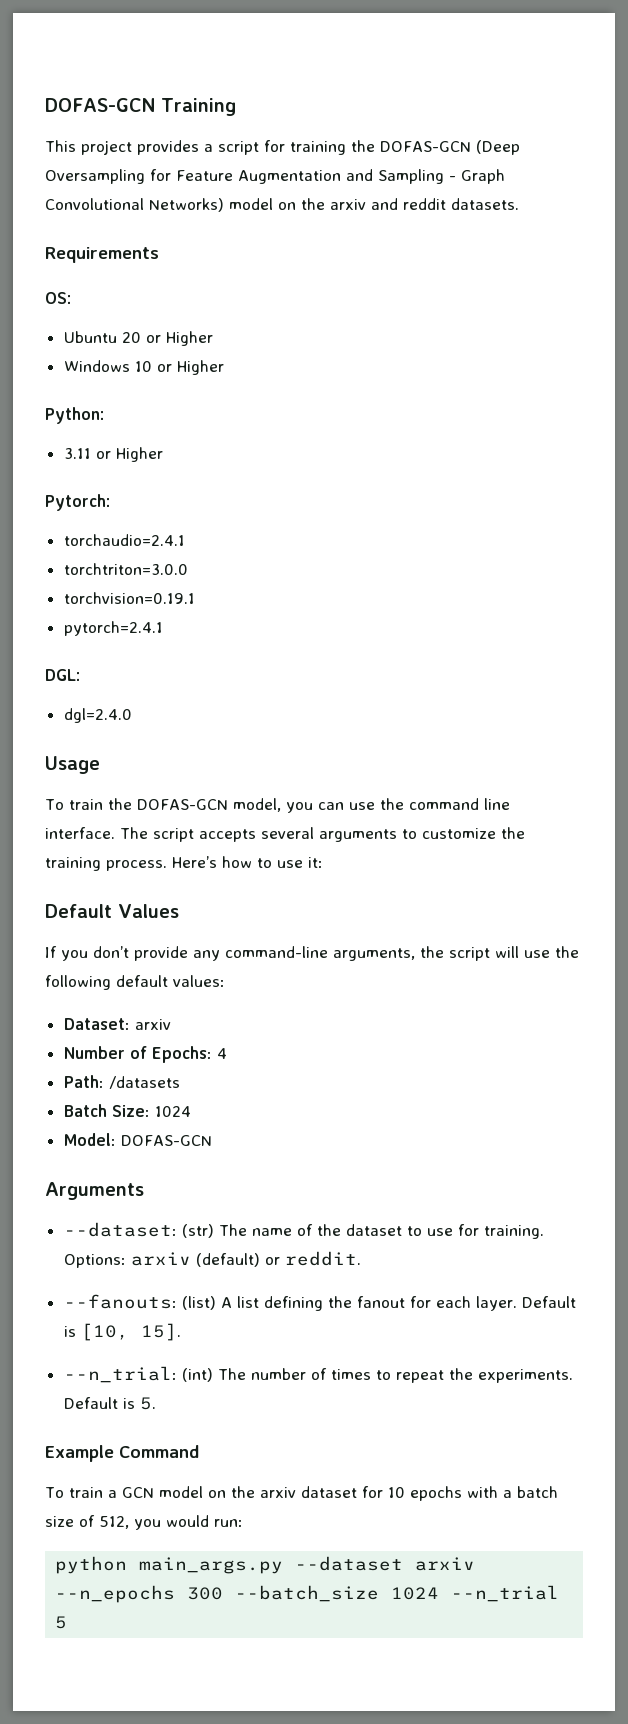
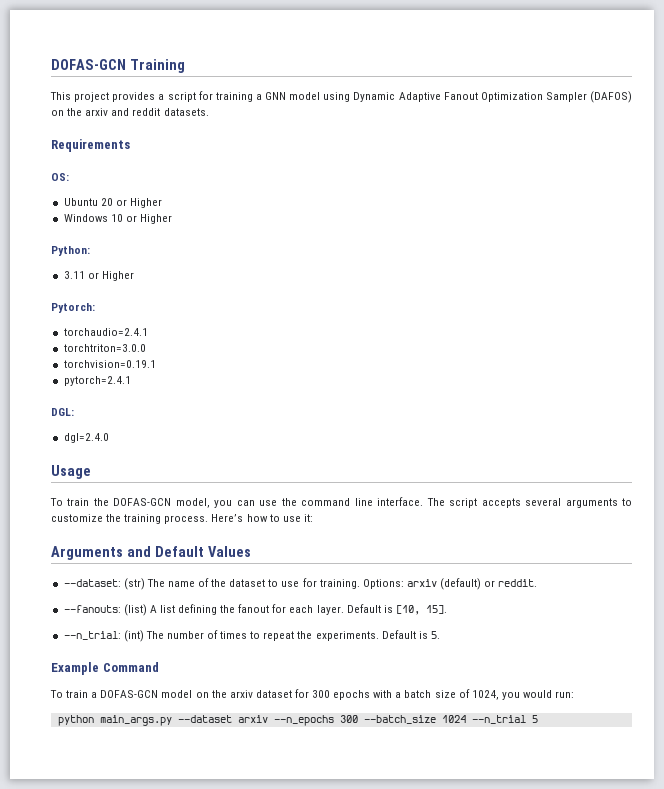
[351,140,520,155] [45,169,505,184] [45,198,273,212] the DOFAS-GCN (Deep Oversampling for Feature Augmentation and Sampling - Graph Convolutional Networks) model -> [255,91,632,103] a GNN model using Dynamic Adaptive Fanout Optimization Sampler (DAFOS)
(323, 862) none -> [51,546,151,560] Arguments and
[45,946,579,961] [45,975,225,990] [63,1018,171,1030] [63,1046,227,1063] [63,1075,180,1089] [63,1104,191,1117] [63,1133,212,1146] [45,1182,144,1200] // If you don’t provide any command-line arguments, the script will use the following default values: // Dataset: arxiv // Number of Epochs: 4 // Path: /datasets // Batch Size: 1024 // Model: DOFAS-GCN // Arguments -> (251, 551) none
[121,1487,154,1498] GCN -> [100,690,159,698] DOFAS-GCN
[387,1487,405,1498] 10 -> [312,690,331,698] 300
[99,1516,129,1529] 512, -> [471,690,499,700] 1024,

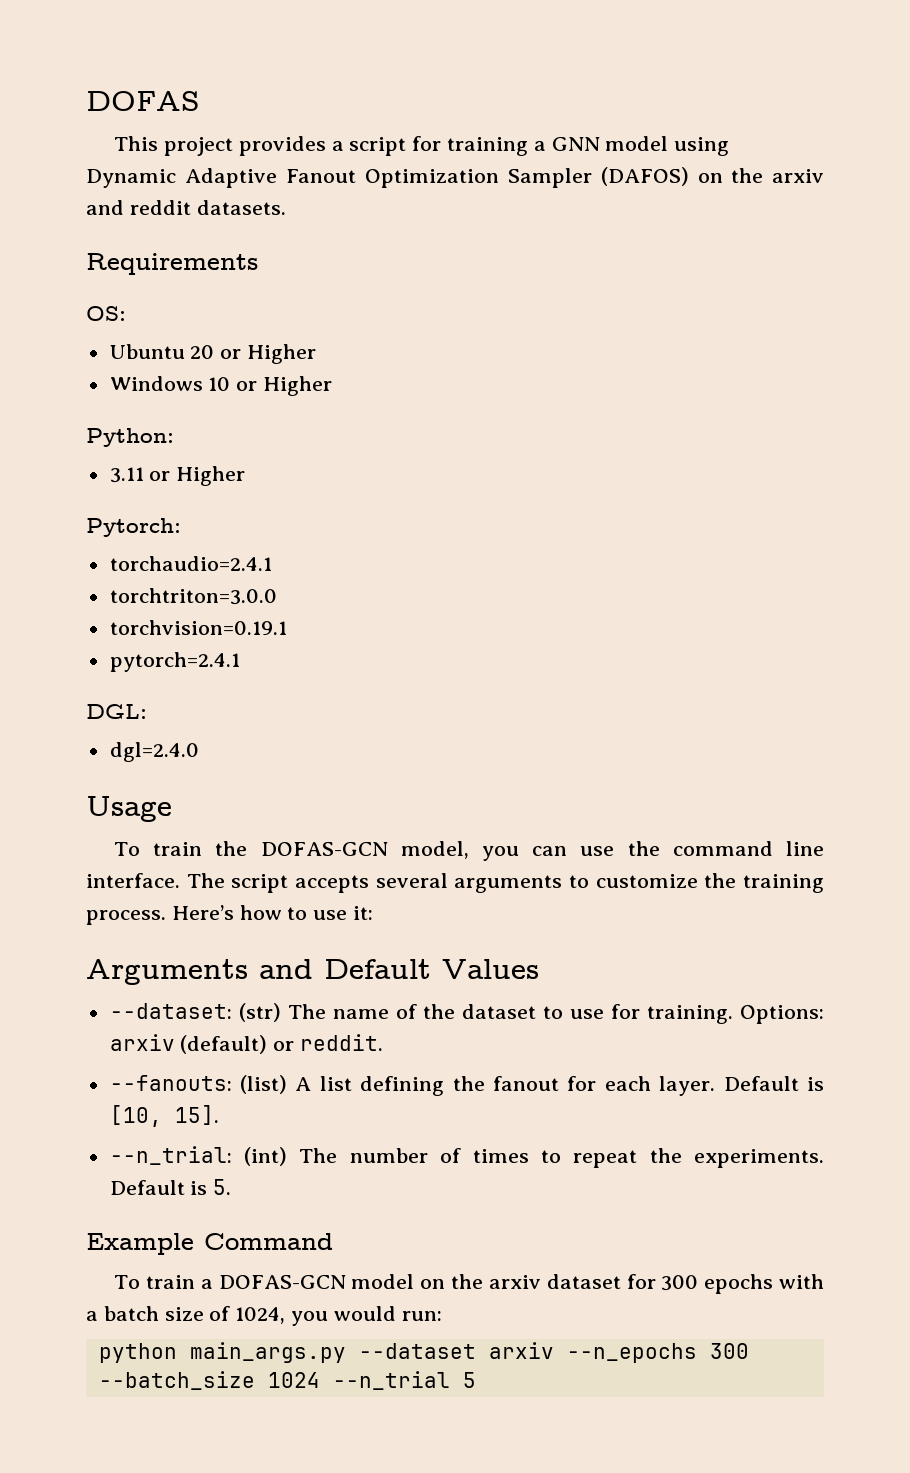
[51,59,185,73] DOFAS-GCN Training -> [86,91,200,111] DOFAS

